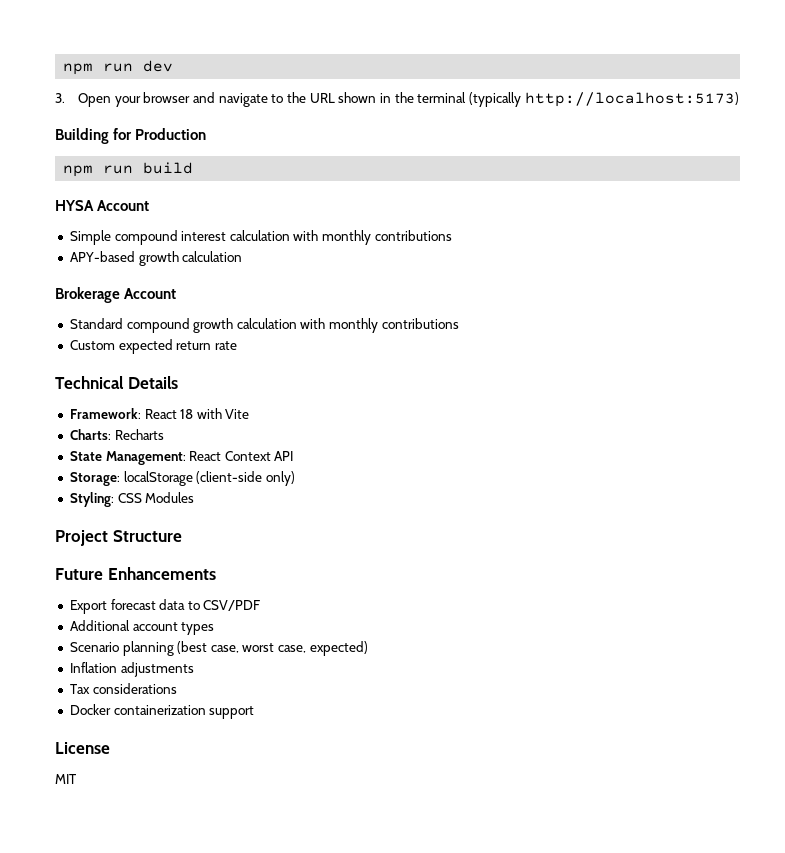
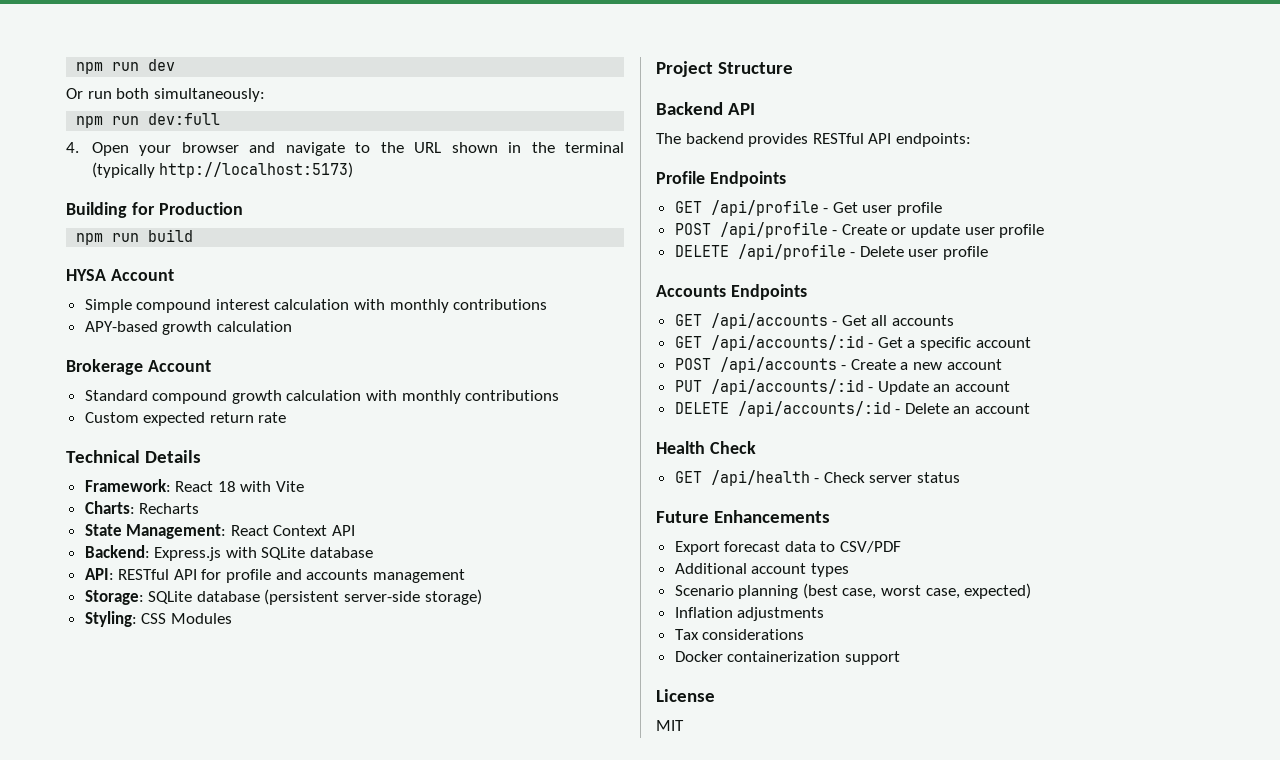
[55,93,65,103] 3. -> [66,88,265,102] [76,113,221,128] [66,142,79,153] Or run both simultaneously: // npm run dev:full // 4.
[69,471,295,486] Storage: localStorage (client-side only) -> [84,545,374,561] [84,568,465,583] [84,589,482,605] Backend: Express.js with SQLite database // API: RESTful API for profile and accounts management // Storage: SQLite database (persistent server-side storage)
(182, 536) none -> [656,102,755,115] [656,133,971,147] [656,171,786,187] [674,200,943,216] [674,222,1045,238] [674,244,989,260] [656,284,807,300] [674,313,955,329] [674,335,1031,351] [674,357,1002,373] [674,379,1011,395] [674,401,1031,417] [656,441,756,454] [674,470,961,486] // Backend API // The backend provides RESTful API endpoints: // Profile Endpoints // GET /api/profile - Get user profile // POST /api/profile - Create or update user profile // DELETE /api/profile - Delete user profile // Accounts Endpoints // GET /api/accounts - Get all accounts // GET /api/accounts/:id - Get a specific account // POST /api/accounts - Create a new account // PUT /api/accounts/:id - Update an account // DELETE /api/accounts/:id - Delete an account // Health Check // GET /api/health - Check server status

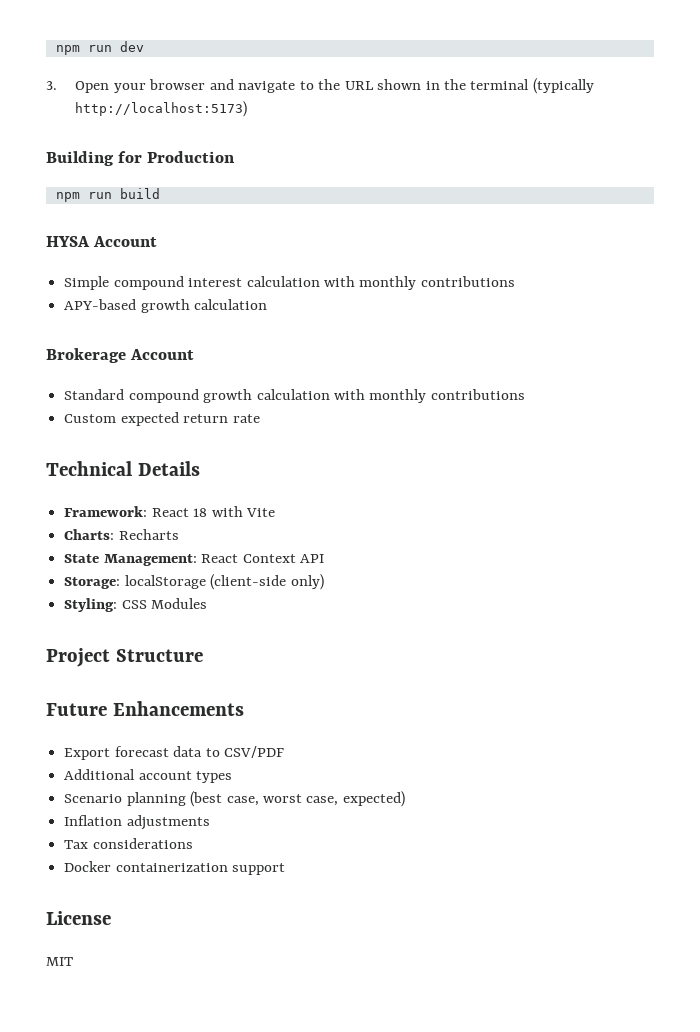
[66,88,265,102] [76,113,221,128] [66,142,79,153] Or run both simultaneously: // npm run dev:full // 4. -> [46,81,57,90] 3.
[84,545,374,561] [84,568,465,583] [84,589,482,605] Backend: Express.js with SQLite database // API: RESTful API for profile and accounts management // Storage: SQLite database (persistent server-side storage) -> [64,574,324,590] Storage: localStorage (client-side only)
[656,102,755,115] [656,133,971,147] [656,171,786,187] [674,200,943,216] [674,222,1045,238] [674,244,989,260] [656,284,807,300] [674,313,955,329] [674,335,1031,351] [674,357,1002,373] [674,379,1011,395] [674,401,1031,417] [656,441,756,454] [674,470,961,486] // Backend API // The backend provides RESTful API endpoints: // Profile Endpoints // GET /api/profile - Get user profile // POST /api/profile - Create or update user profile // DELETE /api/profile - Delete user profile // Accounts Endpoints // GET /api/accounts - Get all accounts // GET /api/accounts/:id - Get a specific account // POST /api/accounts - Create a new account // PUT /api/accounts/:id - Update an account // DELETE /api/accounts/:id - Delete an account // Health Check // GET /api/health - Check server status -> (203, 655) none

